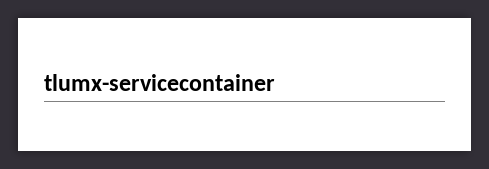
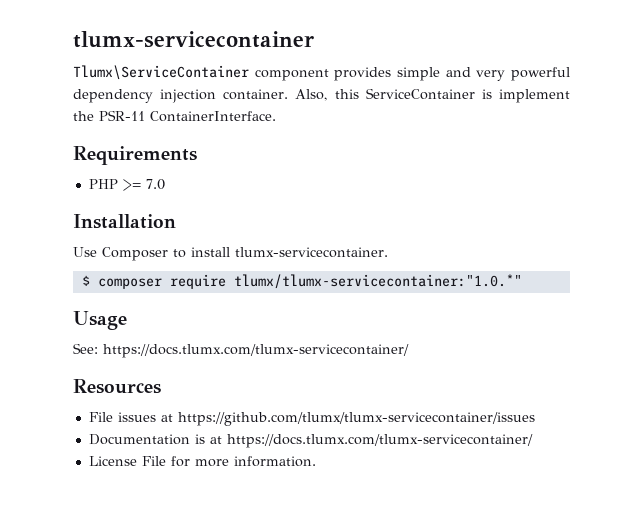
(275, 82) none -> [73,65,570,81] [73,88,570,103] [73,110,276,122] [73,146,197,165] [88,179,165,191] [73,214,176,229] [73,247,388,261] [81,274,522,289] [73,311,127,330] [73,343,409,358] [73,379,161,394] [88,412,535,426] [88,434,533,448] [88,456,316,467] // Tlumx\ServiceContainer component provides simple and very powerful dependency injection container. Also, this ServiceContainer is implement the PSR-11 ContainerInterface. // Requirements // PHP >= 7.0 // Installation // Use Composer to install tlumx-servicecontainer. // $ composer require tlumx/tlumx-servicecontainer:"1.0.*" // Usage // See: https://docs.tlumx.com/tlumx-servicecontainer/ // Resources // File issues at https://github.com/tlumx/tlumx-servicecontainer/issues // Documentation is at https://docs.tlumx.com/tlumx-servicecontainer/ // License File for more information.

